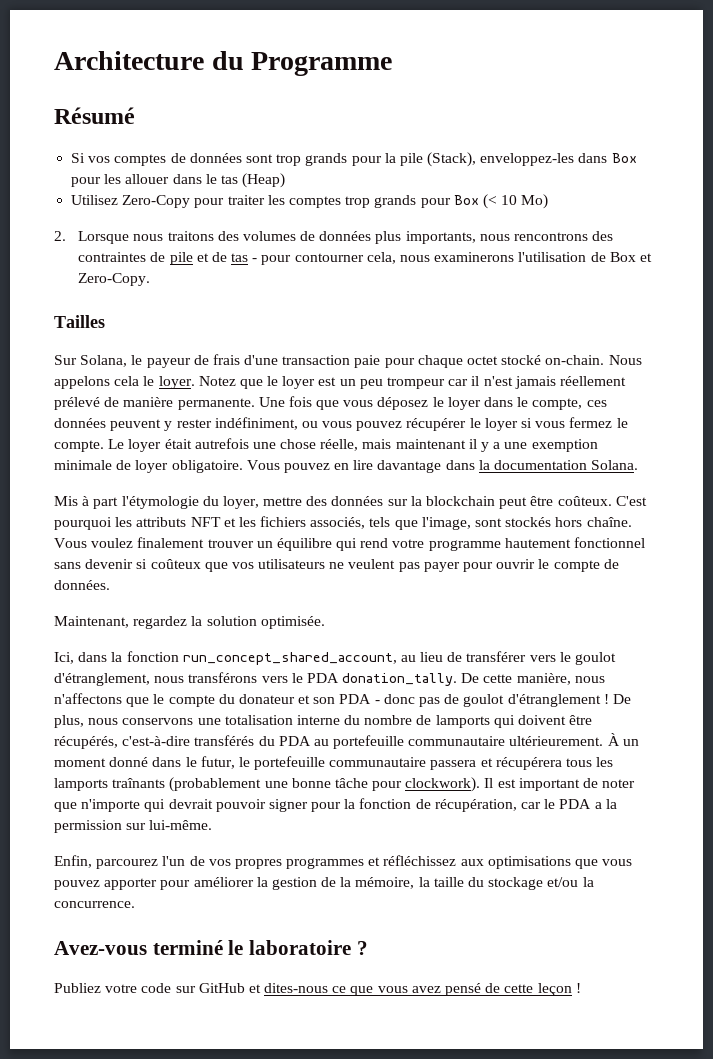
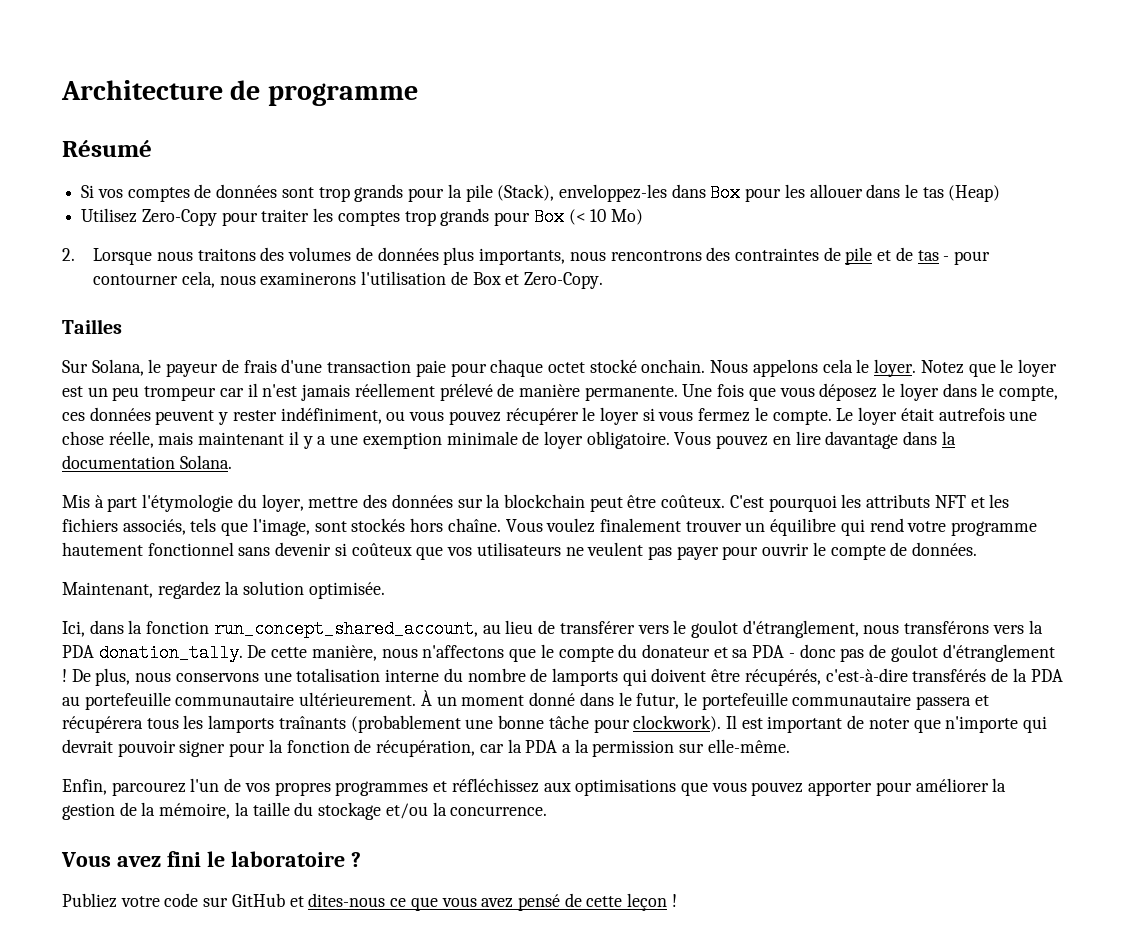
[211,51,393,76] du Programme -> [230,80,418,106] de programme
[545,355,605,365] on-chain. -> [641,359,706,373] onchain.
[291,673,303,683] le -> [1028,620,1043,634] la
[313,697,336,704] son -> [732,649,749,658] sa
[258,736,275,746] du -> [991,668,1027,682] de la
[544,799,556,809] le -> [507,739,522,753] la
[149,820,213,830] lui-même. -> [707,739,790,753] elle-même.
[54,940,223,955] Avez-vous terminé -> [61,851,201,867] Vous avez fini

